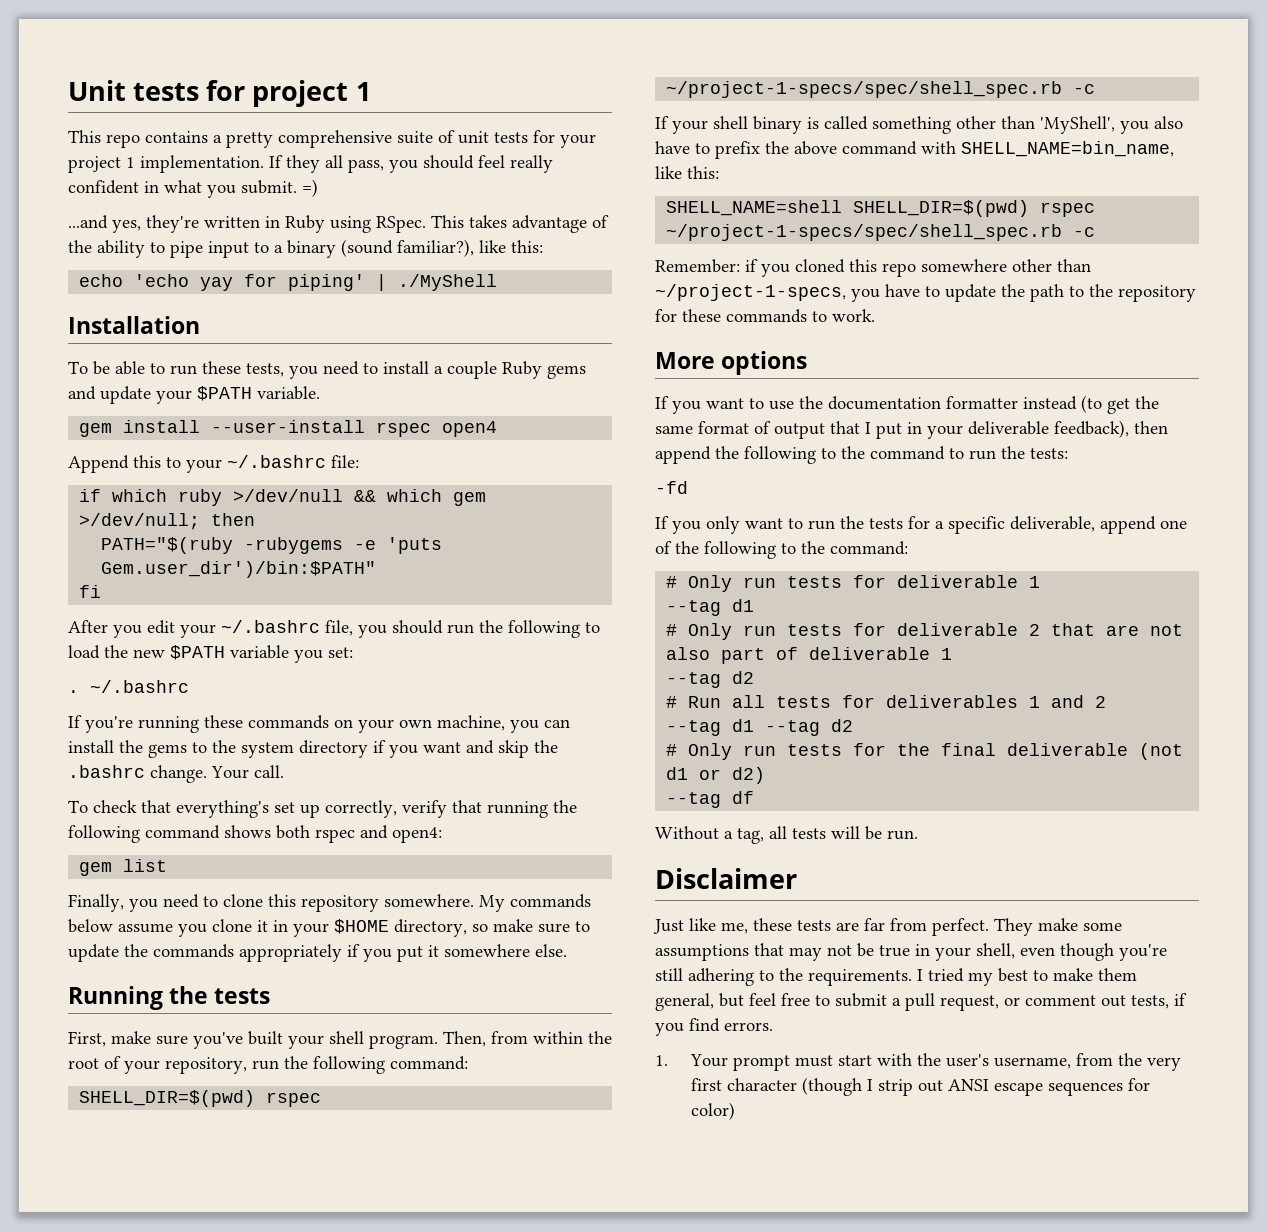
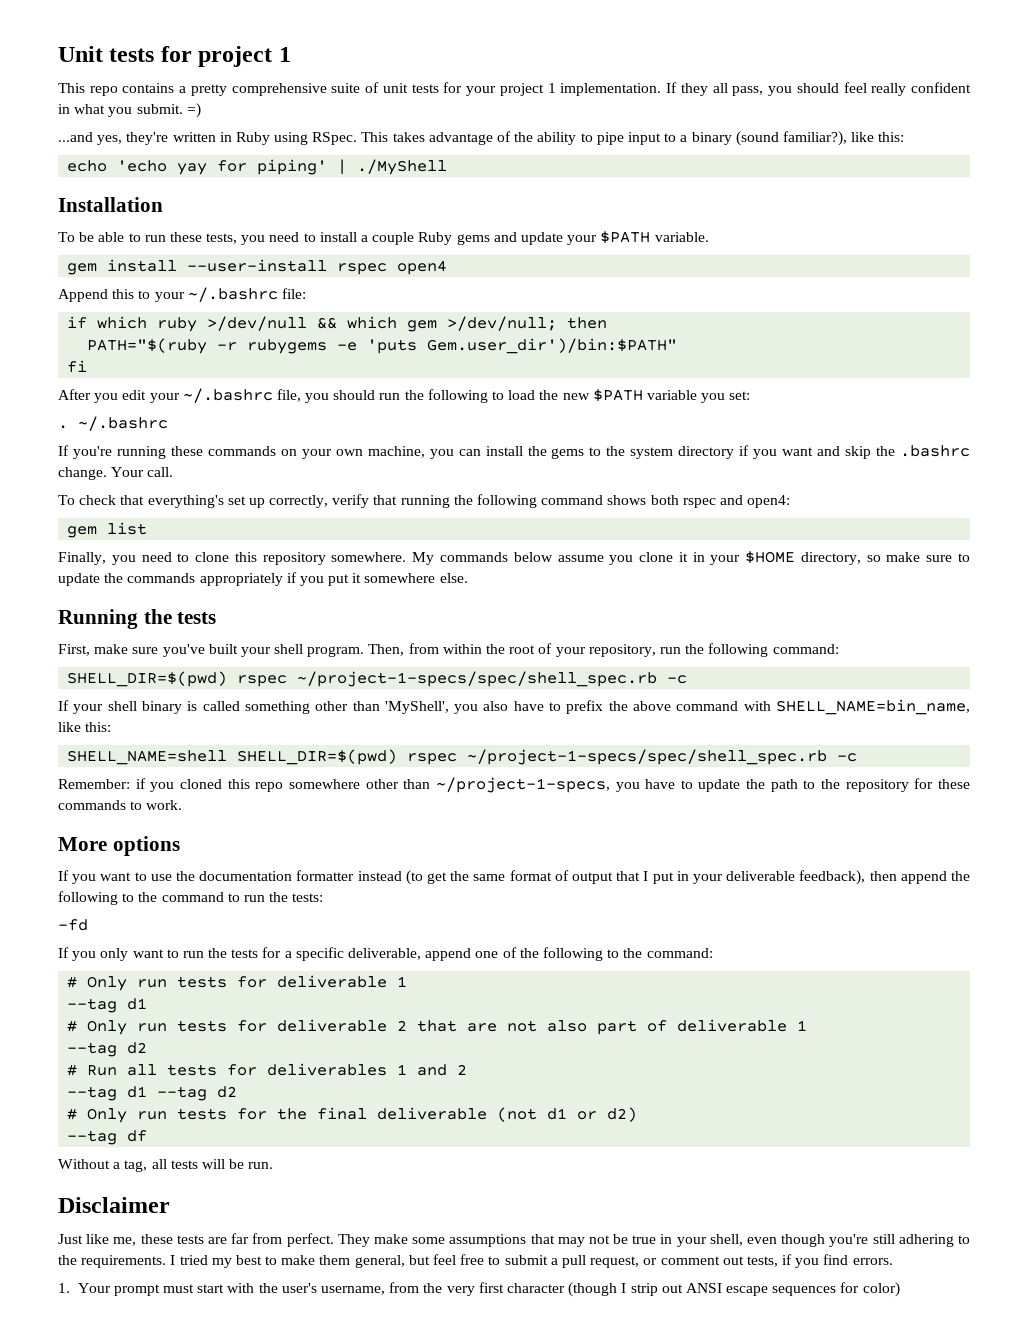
[244,537,344,554] -rubygems -> [217,339,328,354] -r rubygems

